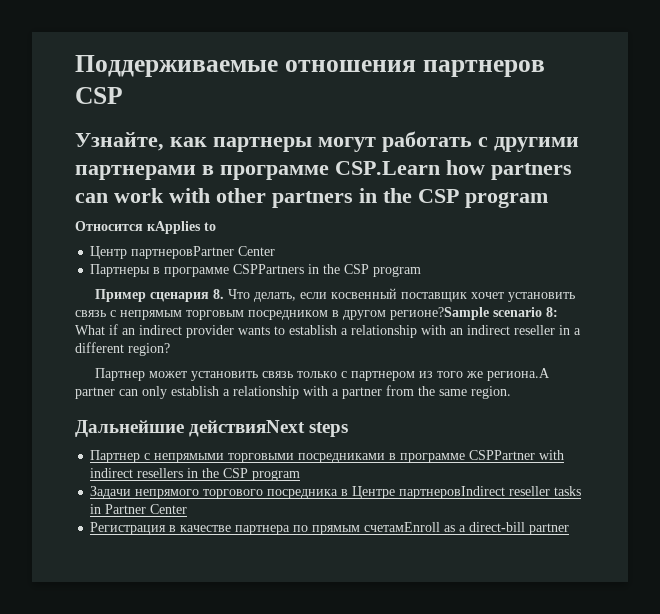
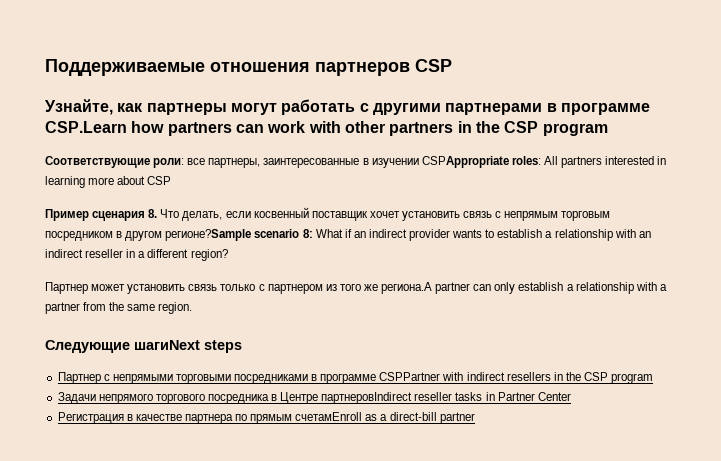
[75,221,216,234] [90,246,276,259] [90,264,422,277] Относится кApplies to // Центр партнеровPartner Center // Партнеры в программе CSPPartners in the CSP program -> [45,156,667,168] [45,176,172,188] Соответствующие роли: все партнеры, заинтересованные в изучении CSPAppropriate roles: All partners interested in learning more about CSP
[75,420,306,437] Дальнейшие действияNext -> [45,340,200,353] Следующие шагиNext

